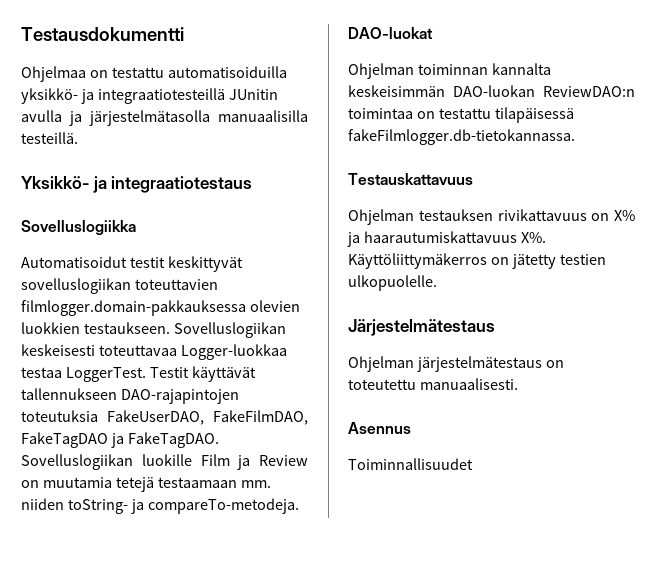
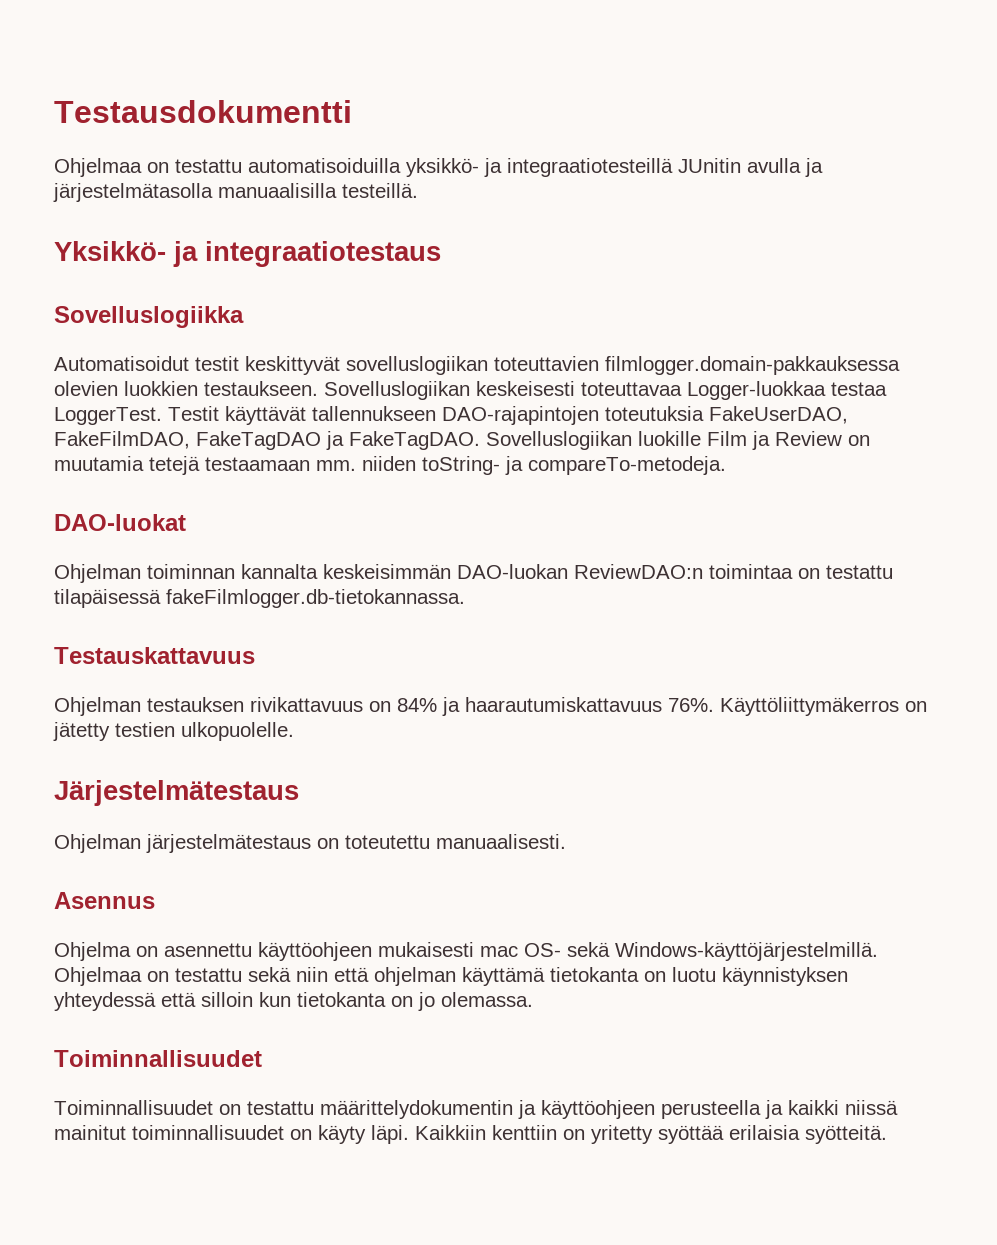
[614,210,635,221] X% -> [397,698,437,712] 84%
[520,232,546,243] X%. -> [668,698,714,712] 76%.
[348,458,473,470] Toiminnallisuudet -> [54,942,878,961] [54,967,848,986] [54,992,533,1011] [54,1050,262,1067] [54,1100,898,1119] [54,1125,887,1144] Ohjelma on asennettu käyttöohjeen mukaisesti mac OS- sekä Windows-käyttöjärjestelmillä. Ohjelmaa on testattu sekä niin että ohjelman käyttämä tietokanta on luotu käynnistyksen yhteydessä että silloin kun tietokanta on jo olemassa. // Toiminnallisuudet // Toiminnallisuudet on testattu määrittelydokumentin ja käyttöohjeen perusteella ja kaikki niissä mainitut toiminnallisuudet on käyty läpi. Kaikkiin kenttiin on yritetty syöttää erilaisia syötteitä.

